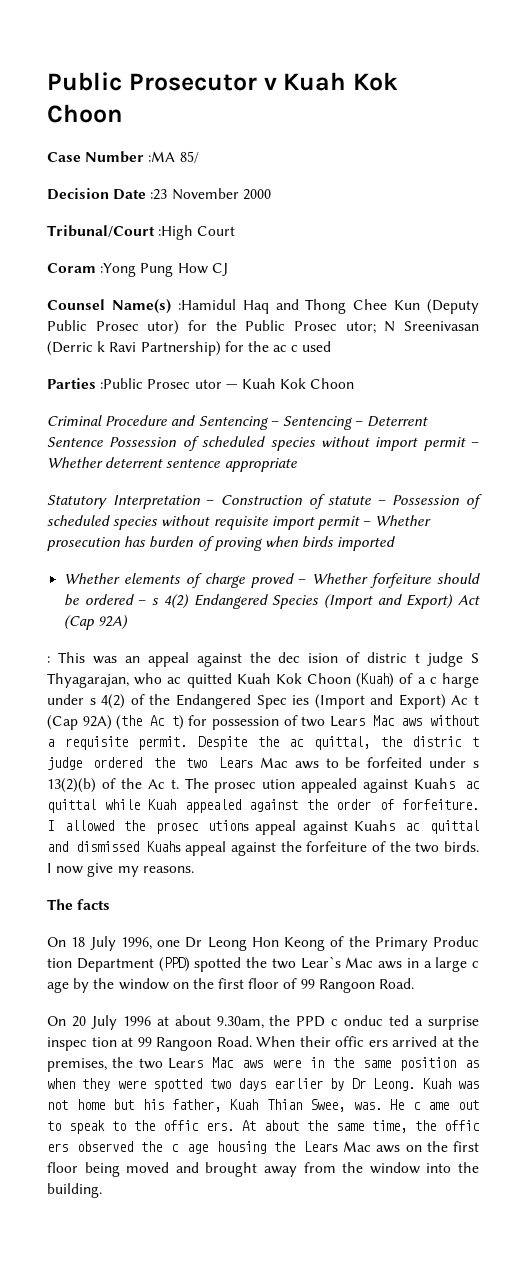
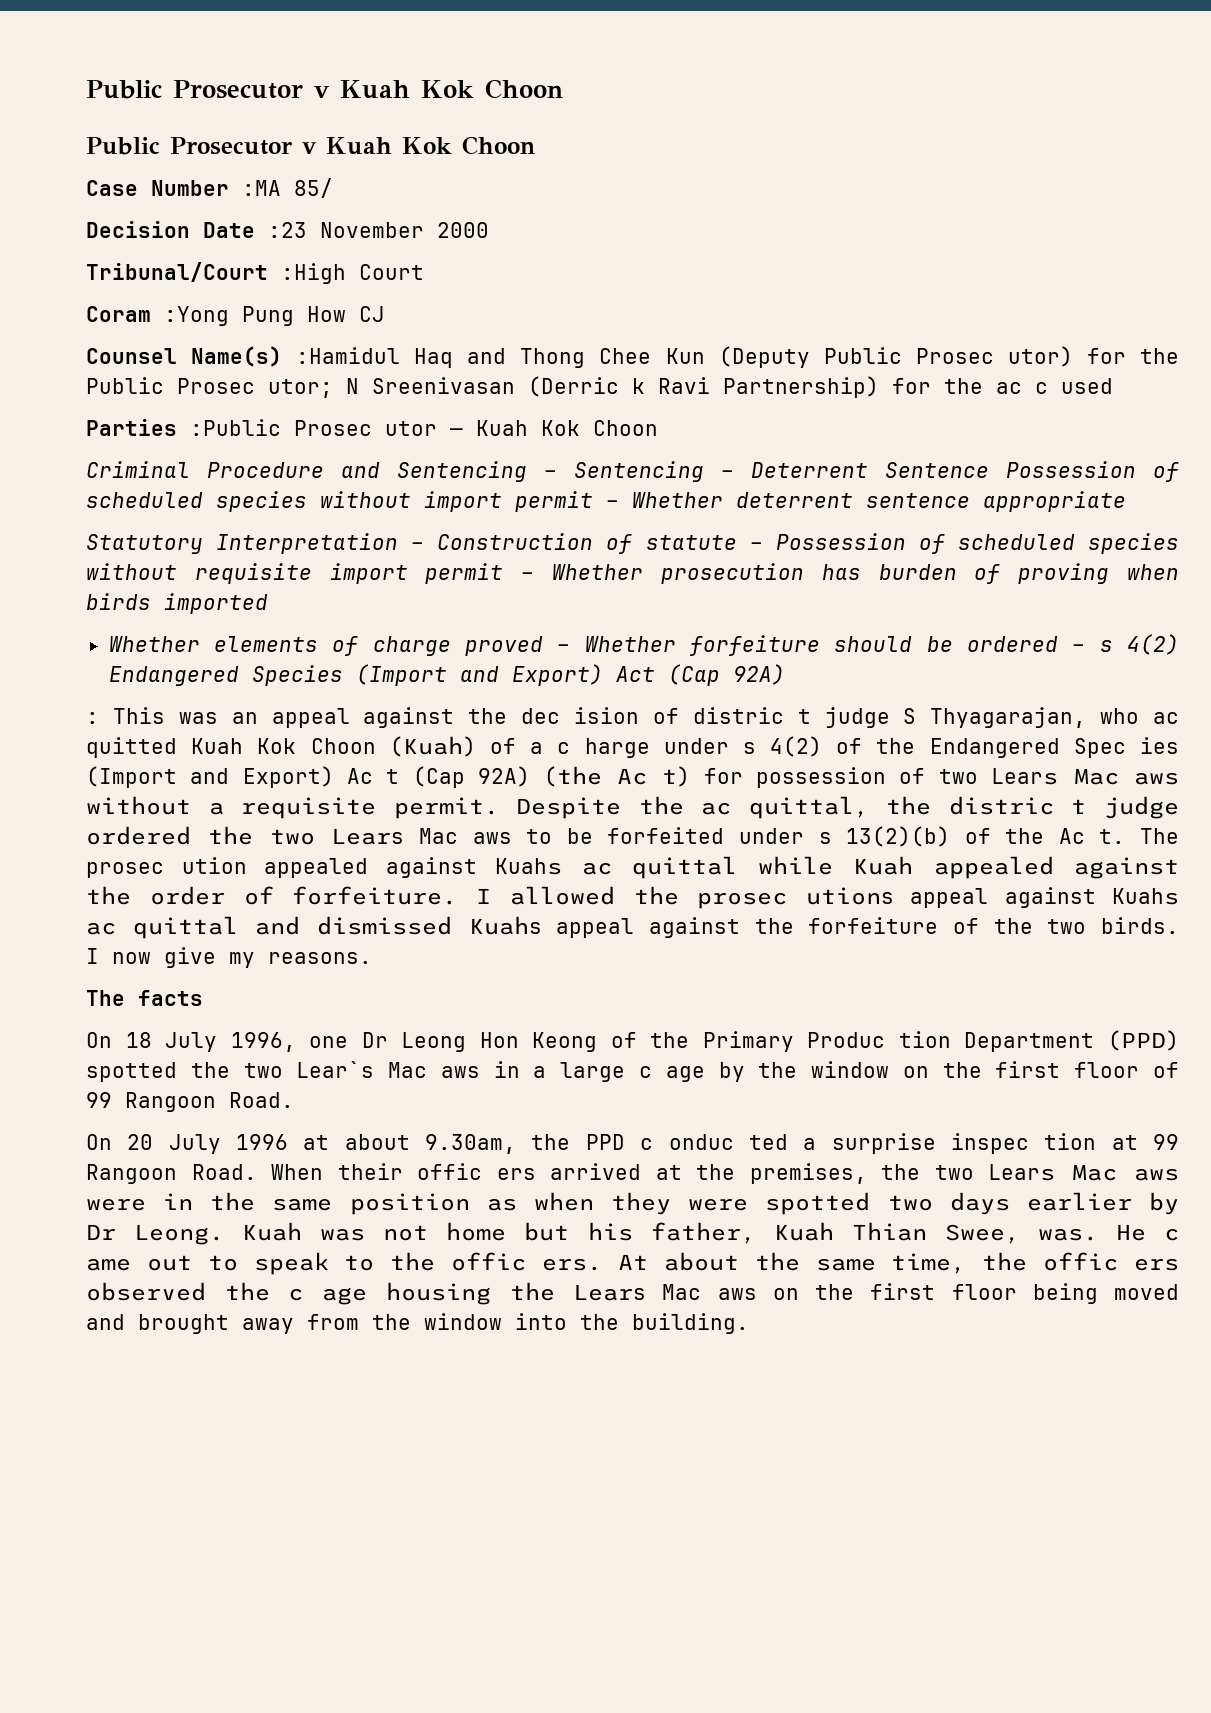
[47,72,398,91] [47,104,123,123] Public Prosecutor v Kuah Kok Choon -> [86,79,563,99] [86,136,535,155] Public Prosecutor v Kuah Kok Choon // Public Prosecutor v Kuah Kok Choon

